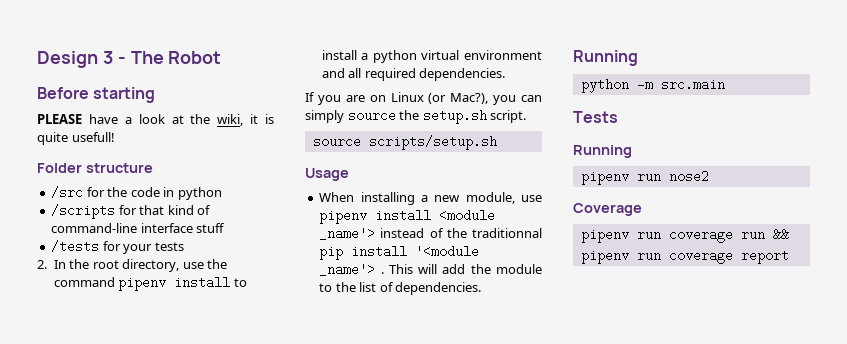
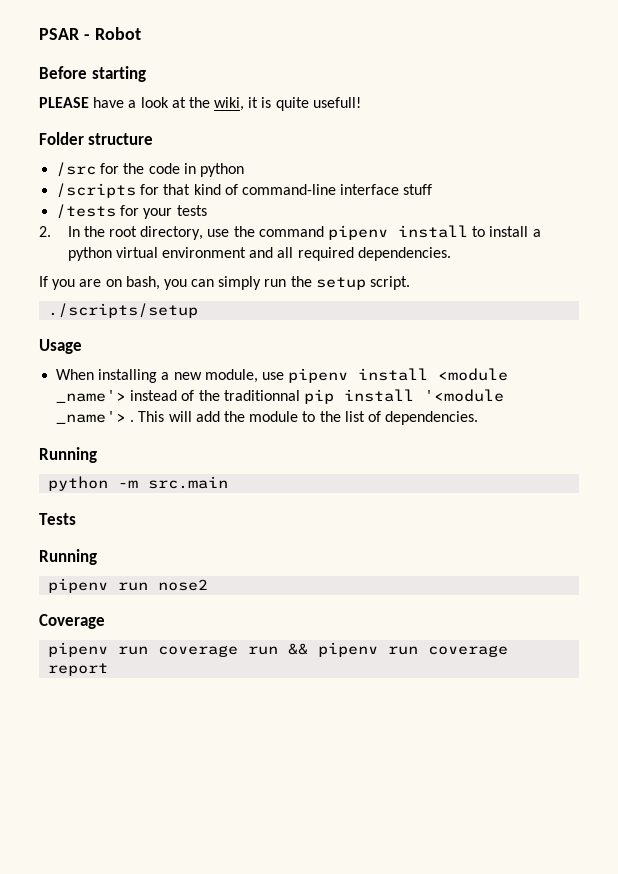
[37,51,164,68] Design 3 - The -> [39,28,90,40] PSAR -
[390,92,542,105] [305,109,487,124] Linux (or Mac?), you can simply source the setup.sh -> [125,276,366,290] bash, you can simply run the setup
[312,135,497,150] source scripts/setup.sh -> [48,303,199,318] ./scripts/setup

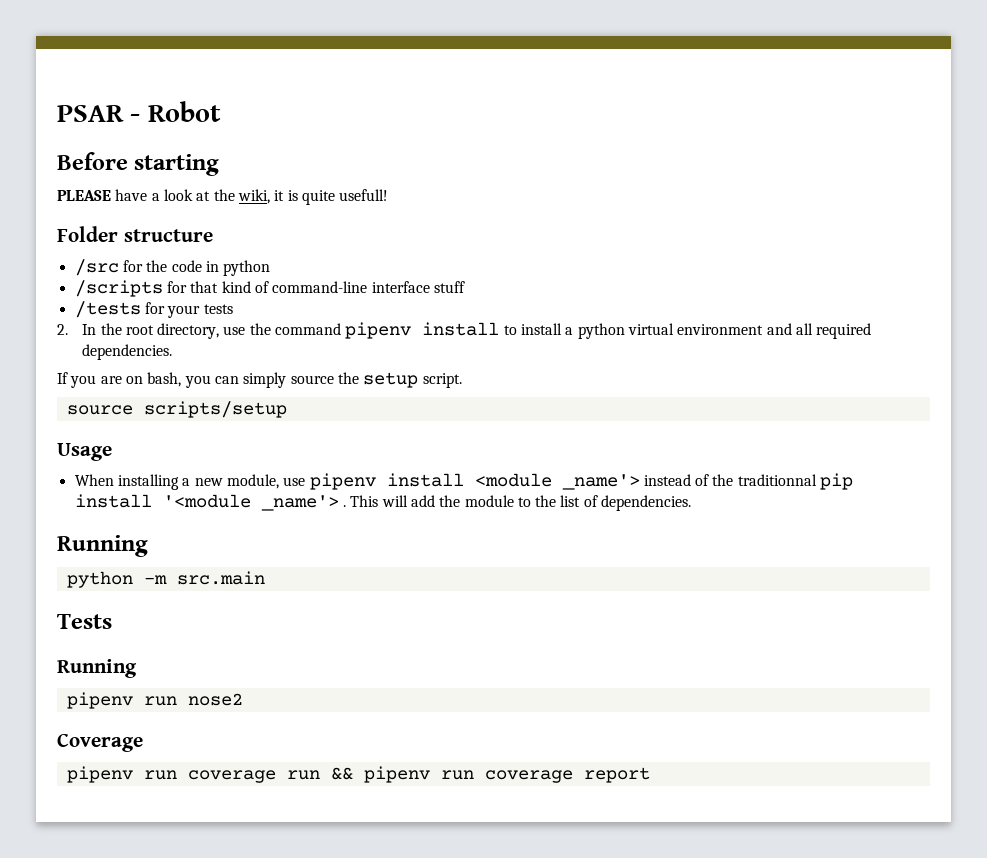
[264,279,287,287] run -> [290,375,334,384] source
[48,303,199,318] ./scripts/setup -> [66,401,287,418] source scripts/setup

